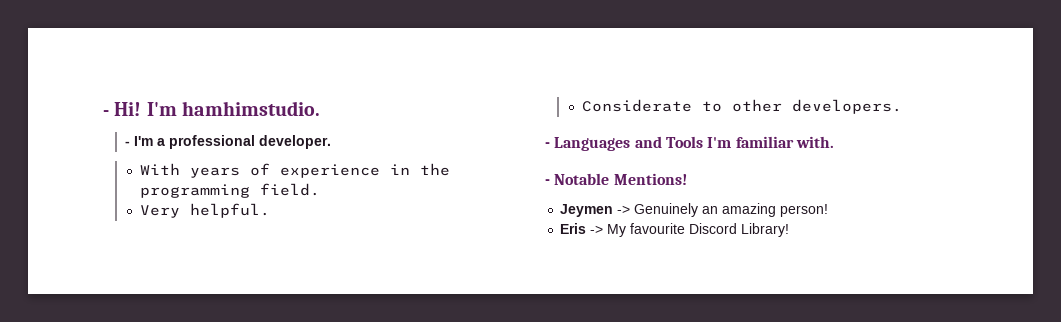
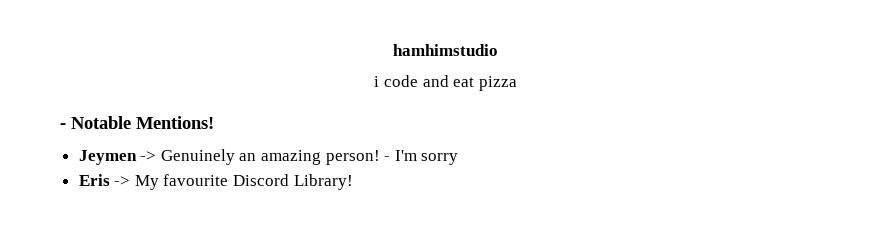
[103,101,321,116] [124,135,331,149] [139,163,450,178] [139,183,320,198] [139,203,270,218] [581,99,902,114] [545,136,834,151] - Hi! I'm hamhimstudio. // - I'm a professional developer. // With years of experience in the programming field. // Very helpful. // Considerate to other developers. // - Languages and Tools I'm familiar with. -> [393,44,498,56] [374,75,517,91] hamhimstudio // i code and eat pizza
(829, 210) none -> [384,150,459,165] - I'm sorry

